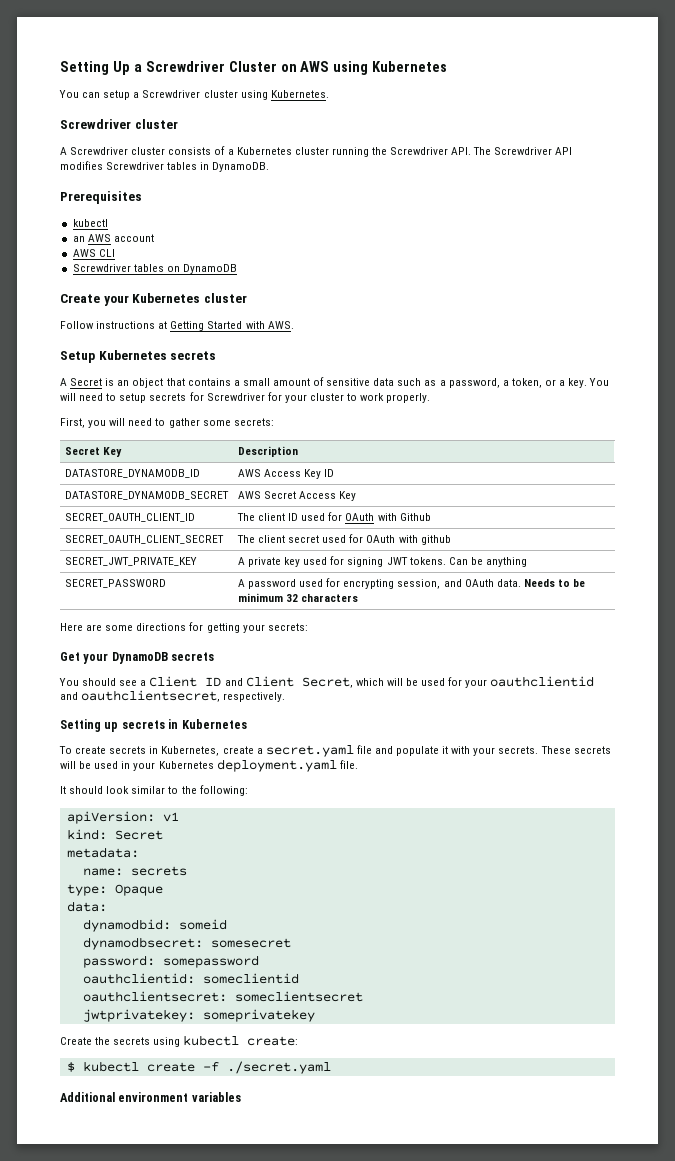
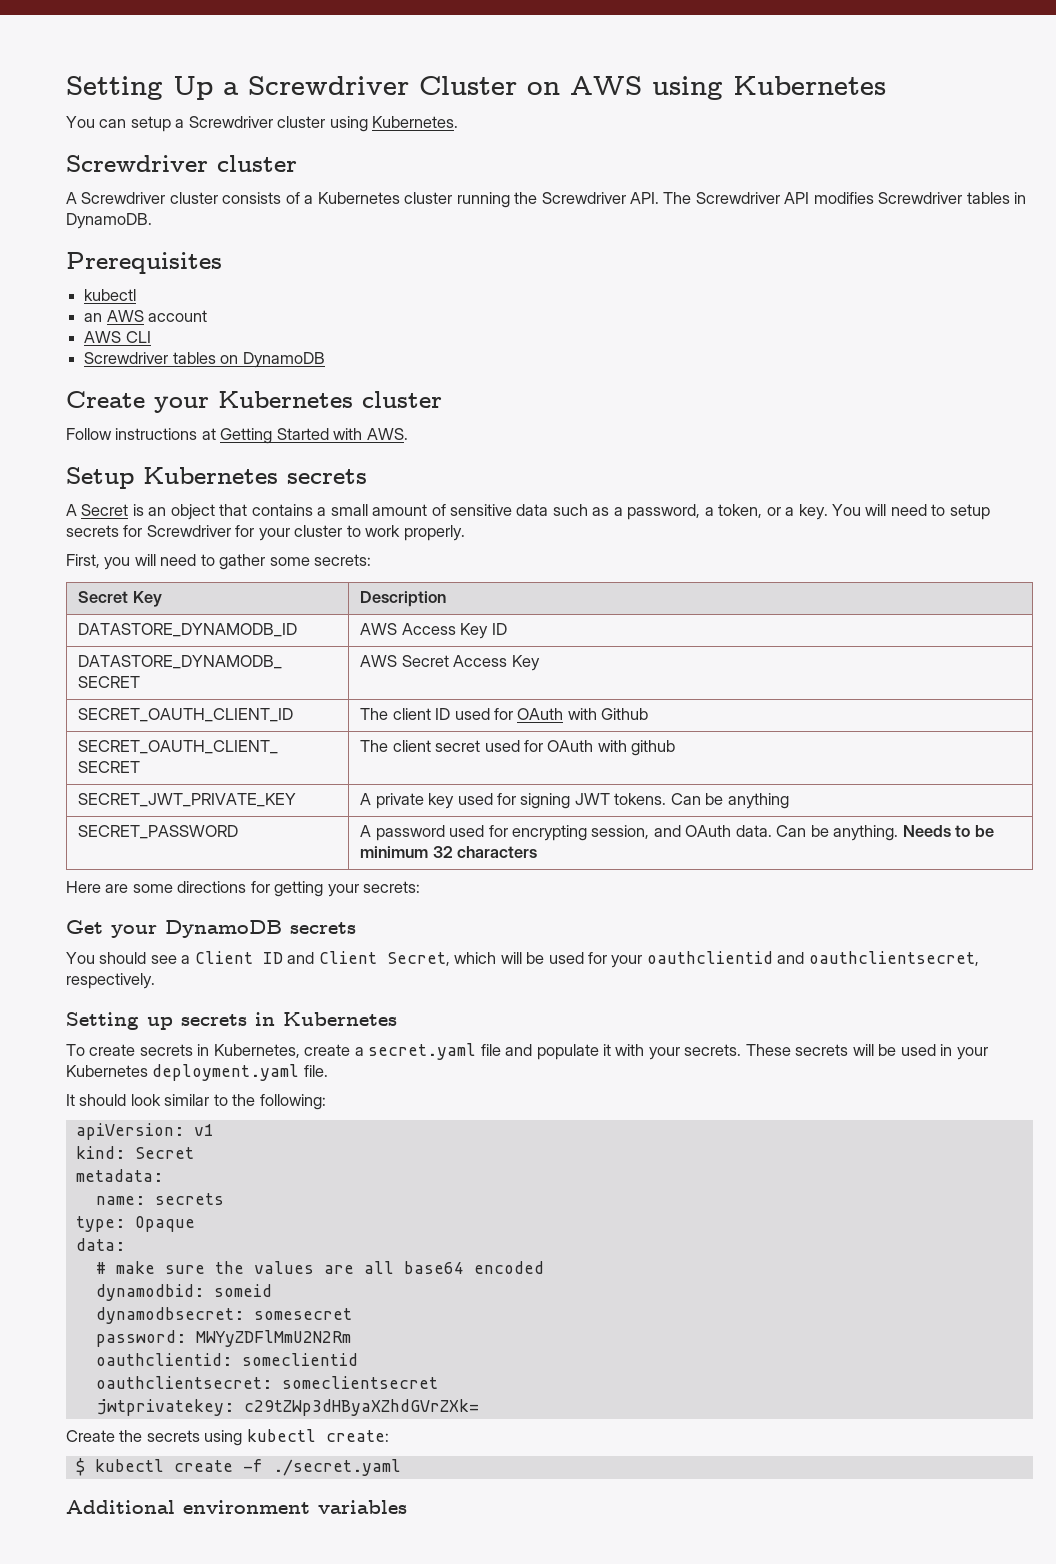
(521, 583) none -> [776,825,899,841] Can be anything.
(107, 906) none -> [95,1261,544,1274] // # make sure the values are all base64 encoded
[162,955,259,968] somepassword -> [195,1330,351,1347] MWYyZDFlMmU2N2Rm
[202,1009,315,1022] someprivatekey -> [243,1399,479,1416] c29tZWp3dHByaXZhdGVrZXk=

